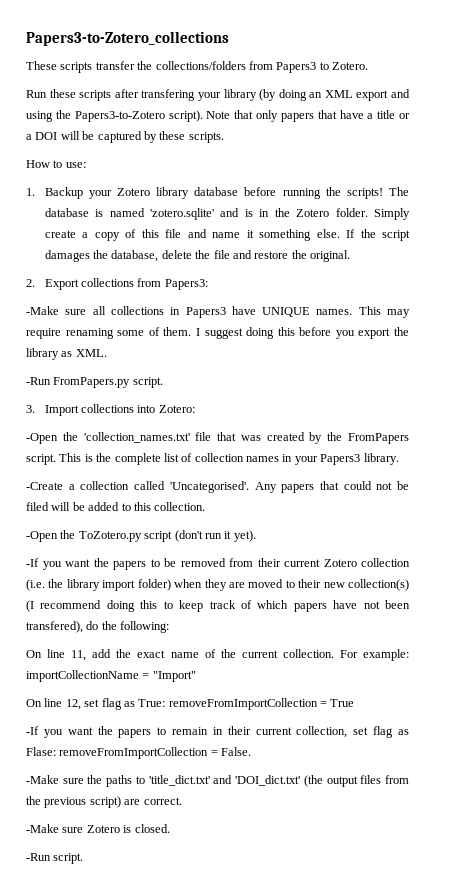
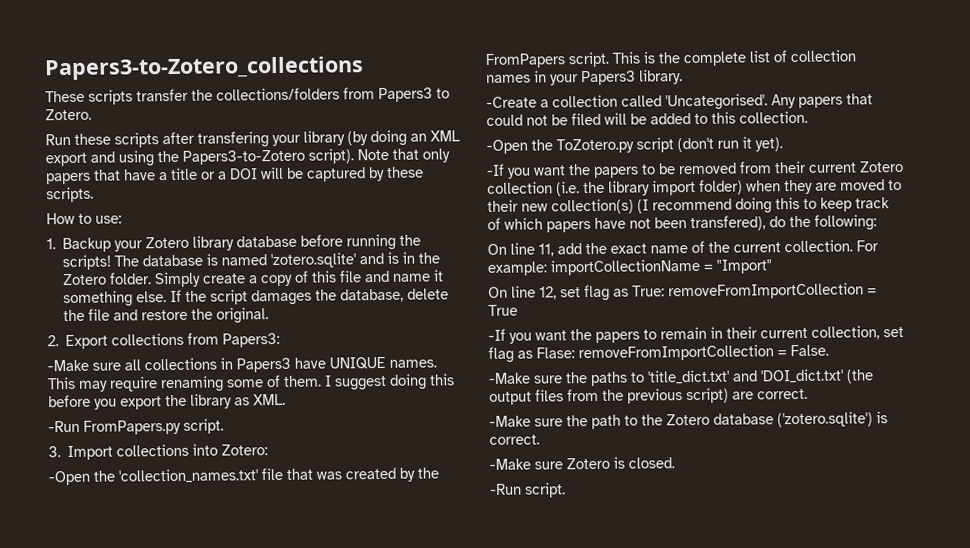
(182, 801) none -> [489,411,888,429] [489,434,540,445] // -Make sure the path to the Zotero database ('zotero.sqlite') is correct.

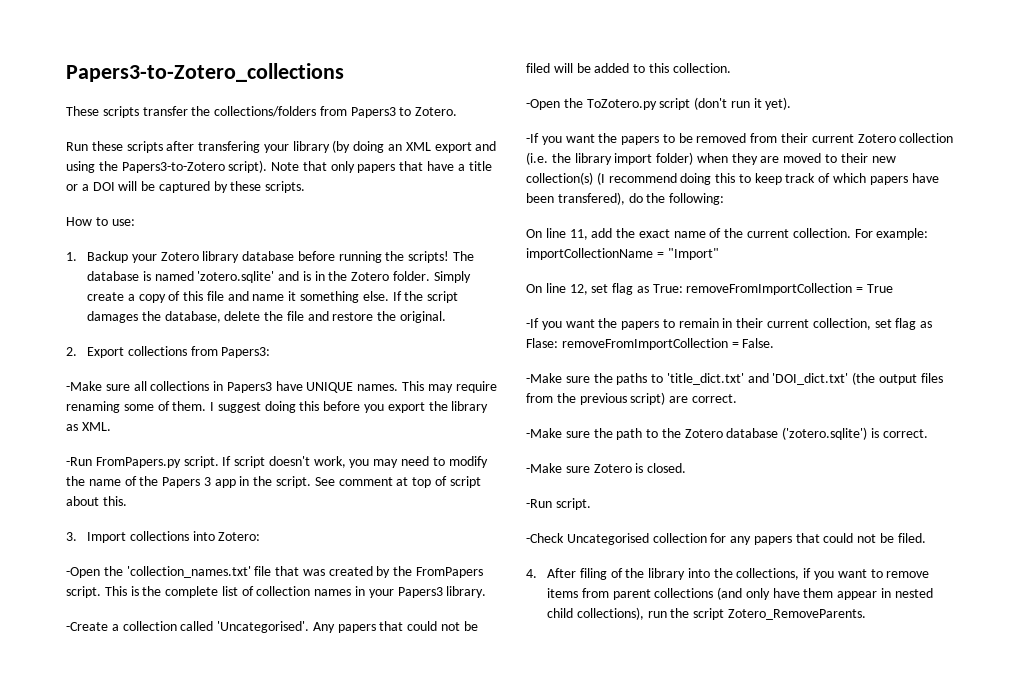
(224, 426) none -> [222,456,488,468] [66,476,481,488] [66,496,127,506] If script doesn't work, you may need to modify the name of the Papers 3 app in the script. See comment at top of script about this.
[629,218,651,229] not -> (939, 178) none
(566, 490) none -> [526,533,926,545] [526,568,930,580] [546,587,933,600] [546,607,866,620] // -Check Uncategorised collection for any papers that could not be filed. // 4. After filing of the library into the collections, if you want to remove items from parent collections (and only have them appear in nested child collections), run the script Zotero_RemoveParents.

